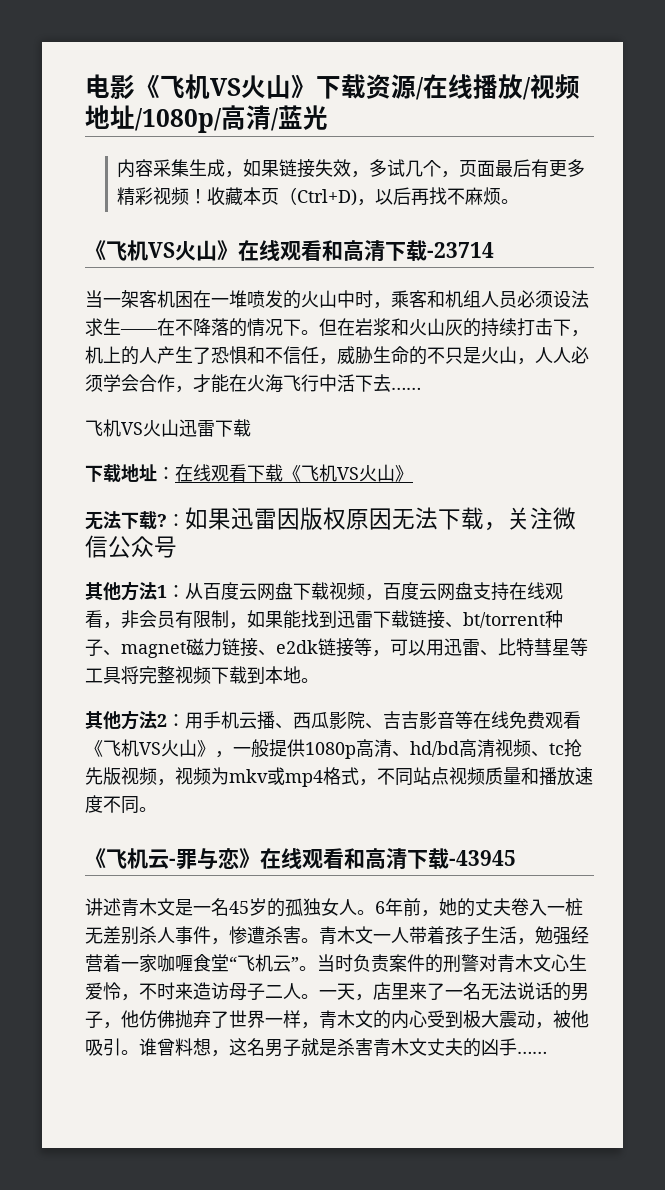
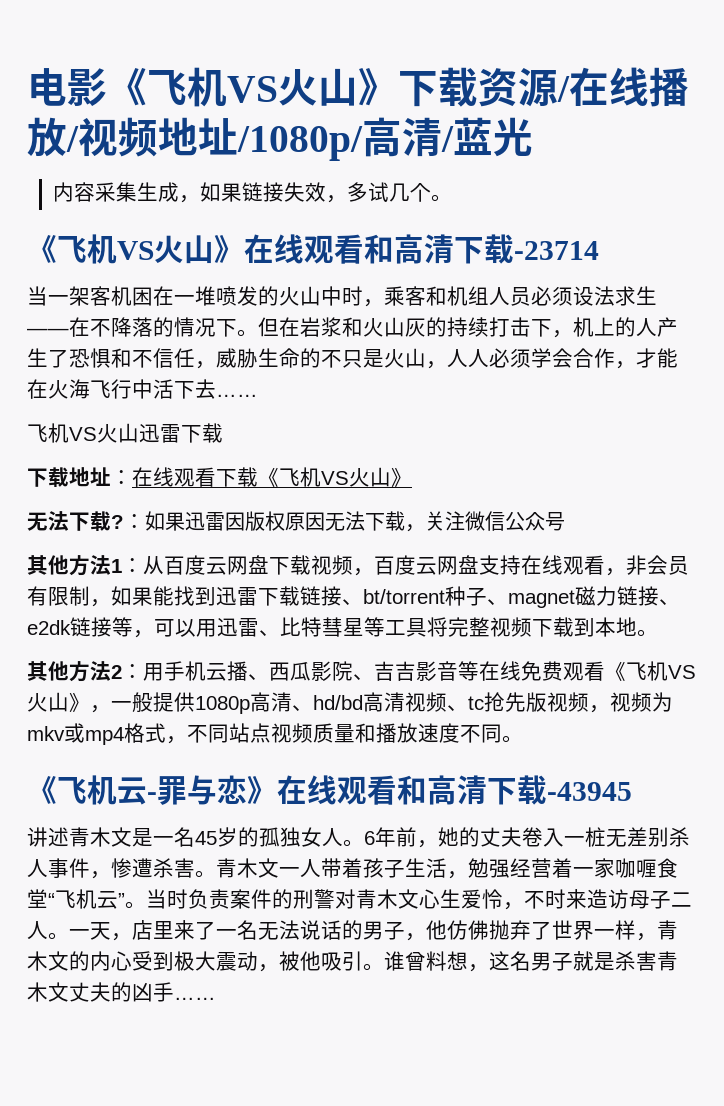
[441,159,586,178] [117,187,502,206] ，页面最后有更多精彩视频！收藏本页（Ctrl+D)，以后再找不麻烦 -> (431, 192) none

